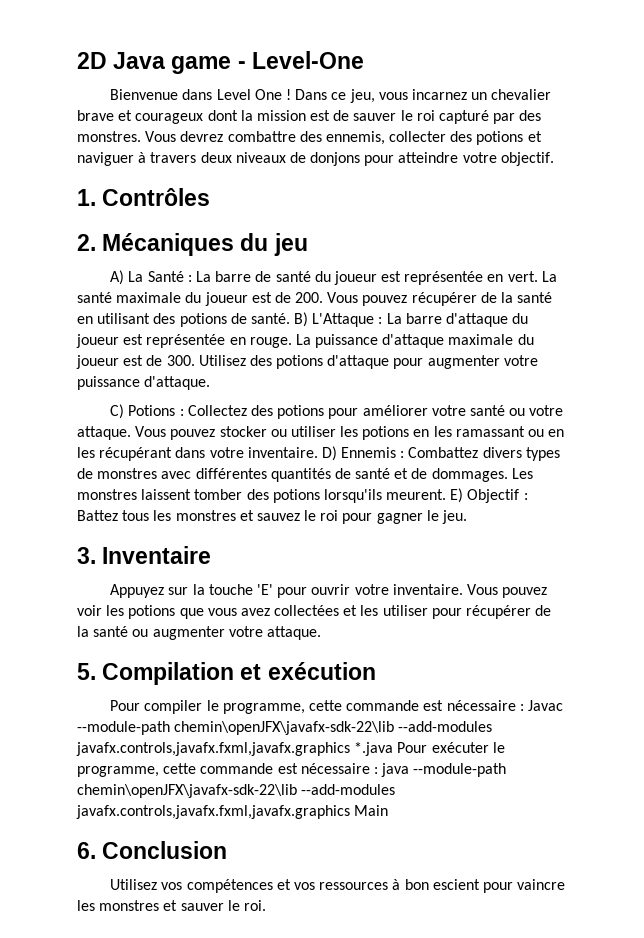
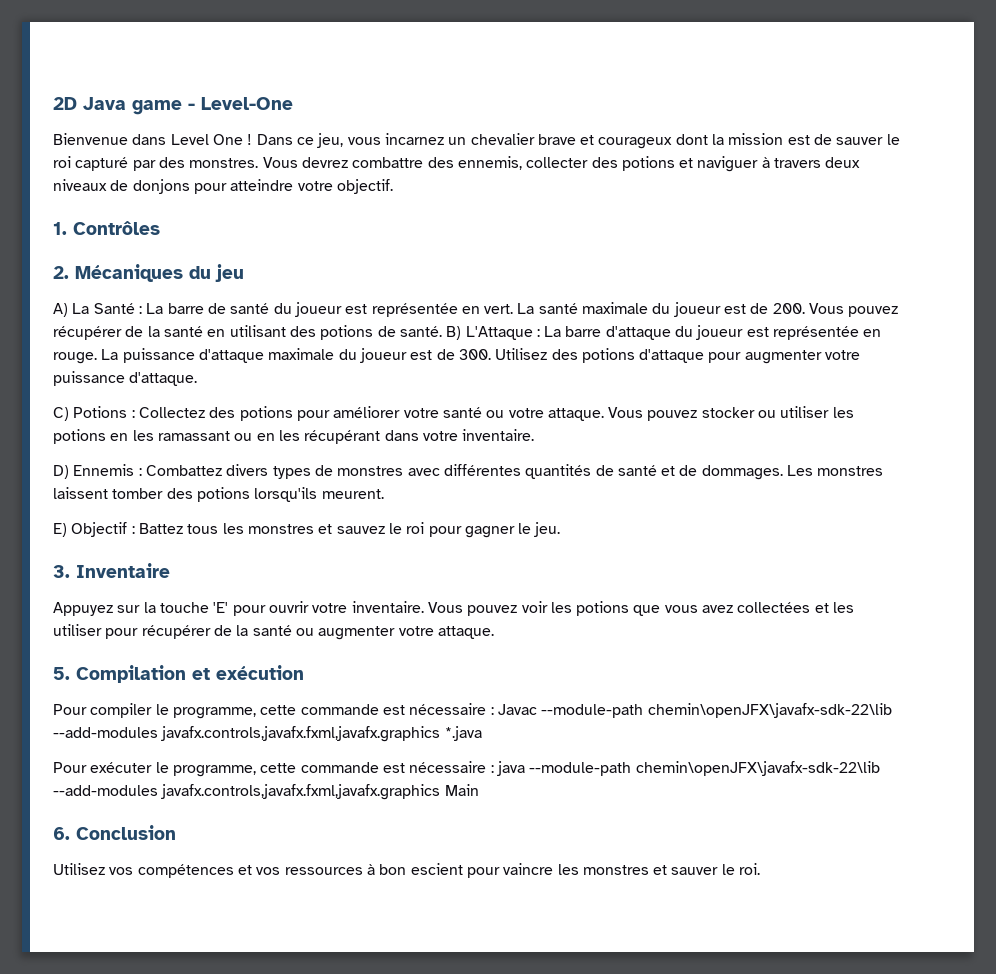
(318, 452) none -> (535, 435) //
(447, 494) none -> (384, 494) //
(394, 749) none -> (482, 733) //

